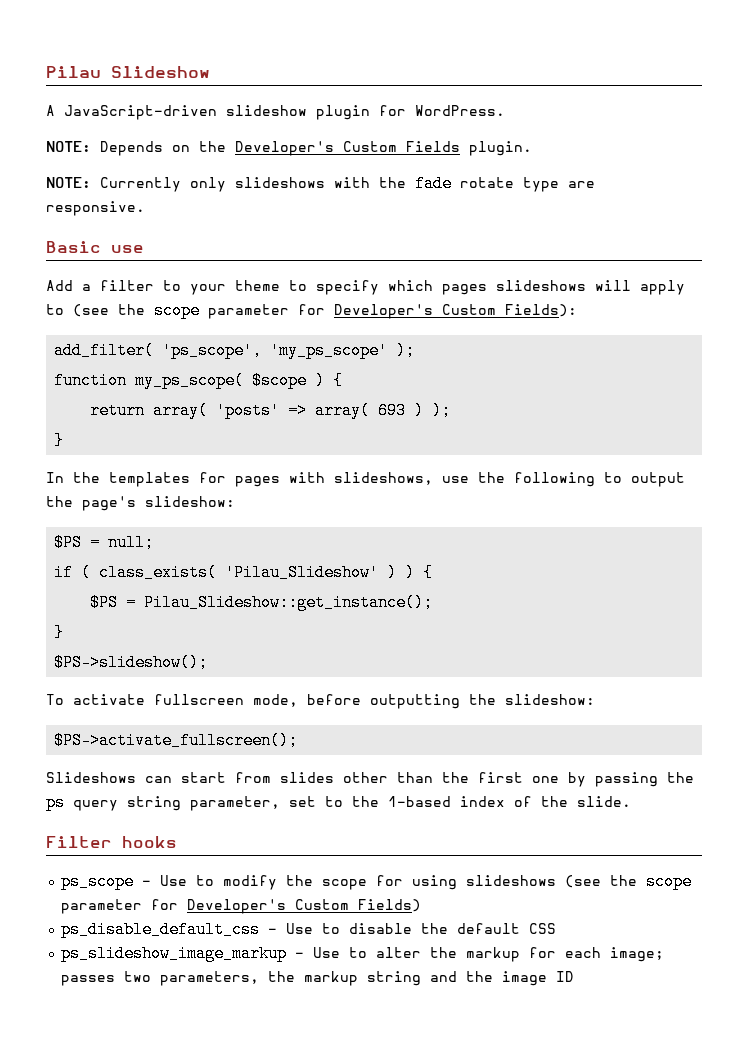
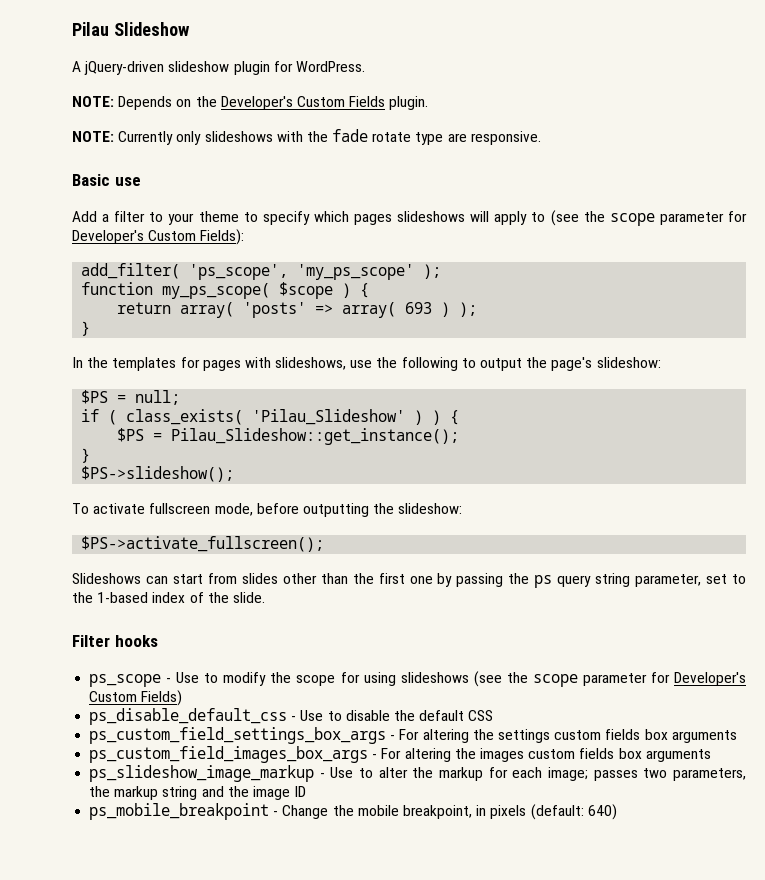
[64,105,217,120] JavaScript-driven -> [84,61,165,75] jQuery-driven
(557, 928) none -> [89,727,737,744] [89,746,711,763] // ps_custom_field_settings_box_args - For altering the settings custom fields box arguments // ps_custom_field_images_box_args - For altering the images custom fields box arguments
(575, 976) none -> [89,803,617,820] // ps_mobile_breakpoint - Change the mobile breakpoint, in pixels (default: 640)

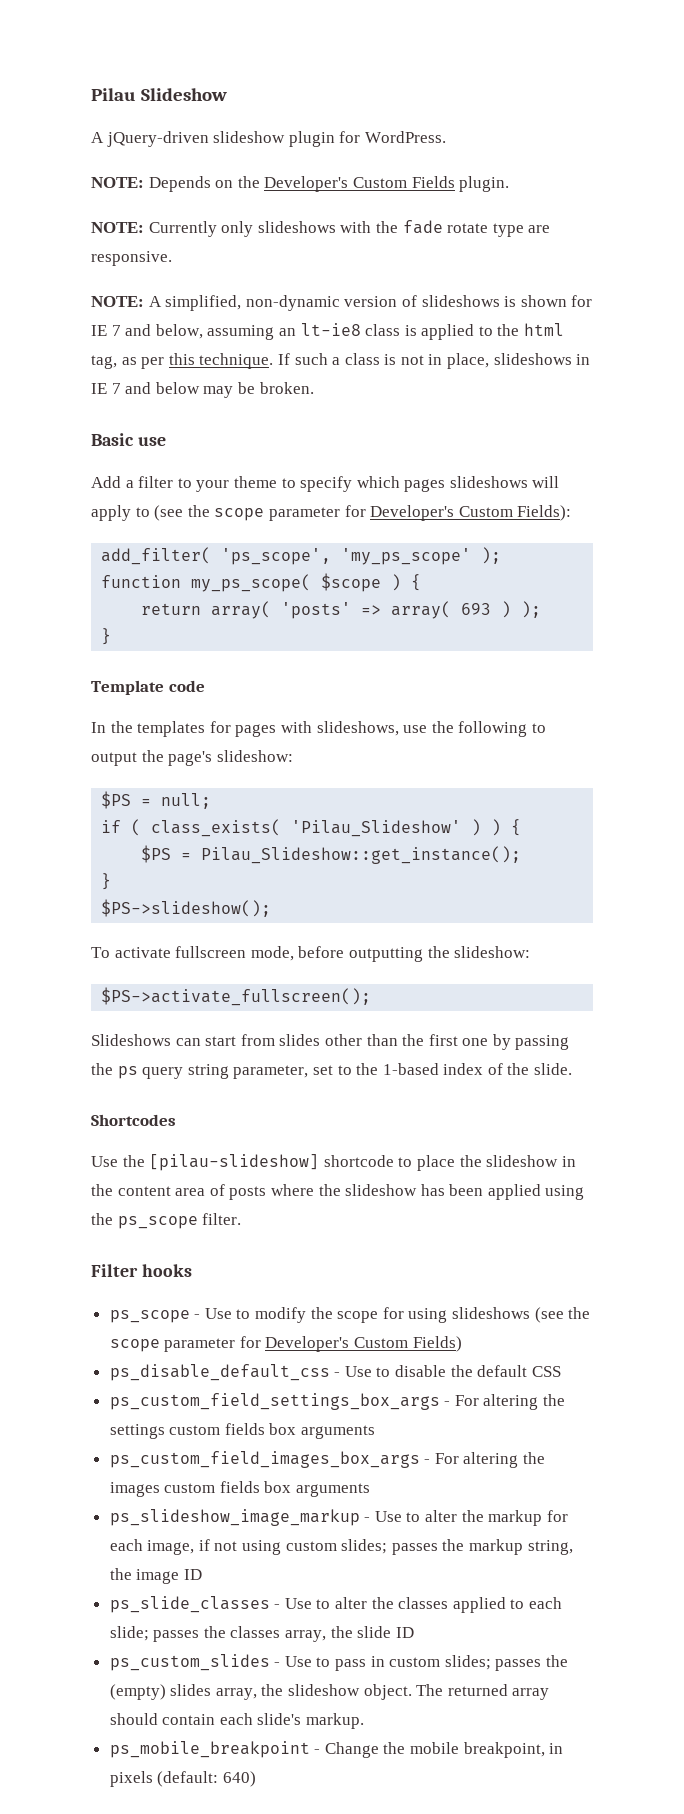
(541, 138) none -> [91,295,593,311] [91,323,565,340] [91,353,591,369] [91,382,314,398] // NOTE: A simplified, non-dynamic version of slideshows is shown for IE 7 and below, assuming an lt-ie8 class is applied to the html tag, as per this technique. If such a class is not in place, slideshows in IE 7 and below may be broken.
(91, 328) none -> [91,680,205,695] // Template code
(265, 597) none -> [91,1114,176,1126] [91,1154,576,1171] [91,1184,585,1200] [91,1213,242,1229] // Shortcodes // Use the [pilau-slideshow] shortcode to place the slideshow in the content area of posts where the slideshow has been applied using the ps_scope filter.
[548,767,747,781] [89,786,307,800] image; passes two parameters, the markup string and the image ID -> [147,1539,573,1555] [109,1568,202,1584] [109,1596,563,1613] [109,1626,414,1642] [109,1654,569,1671] [109,1684,550,1700] [109,1713,365,1729] image, if not using custom slides; passes the markup string, the image ID // ps_slide_classes - Use to alter the classes applied to each slide; passes the classes array, the slide ID // ps_custom_slides - Use to pass in custom slides; passes the (empty) slides array, the slideshow object. The returned array should contain each slide's markup.

